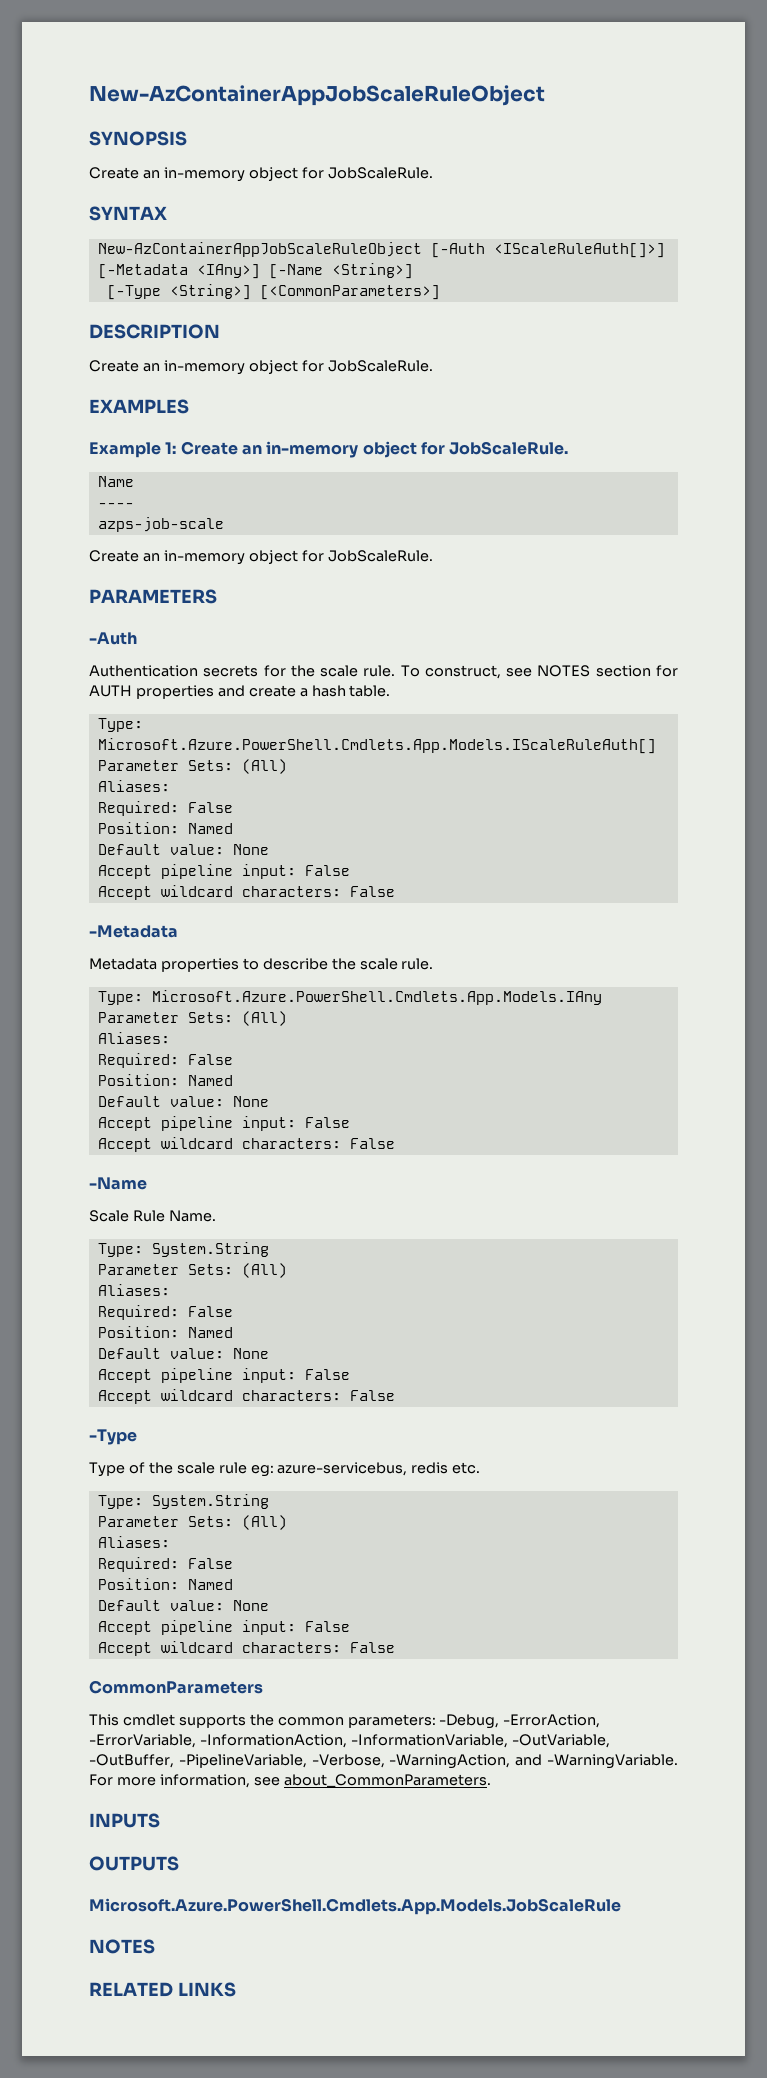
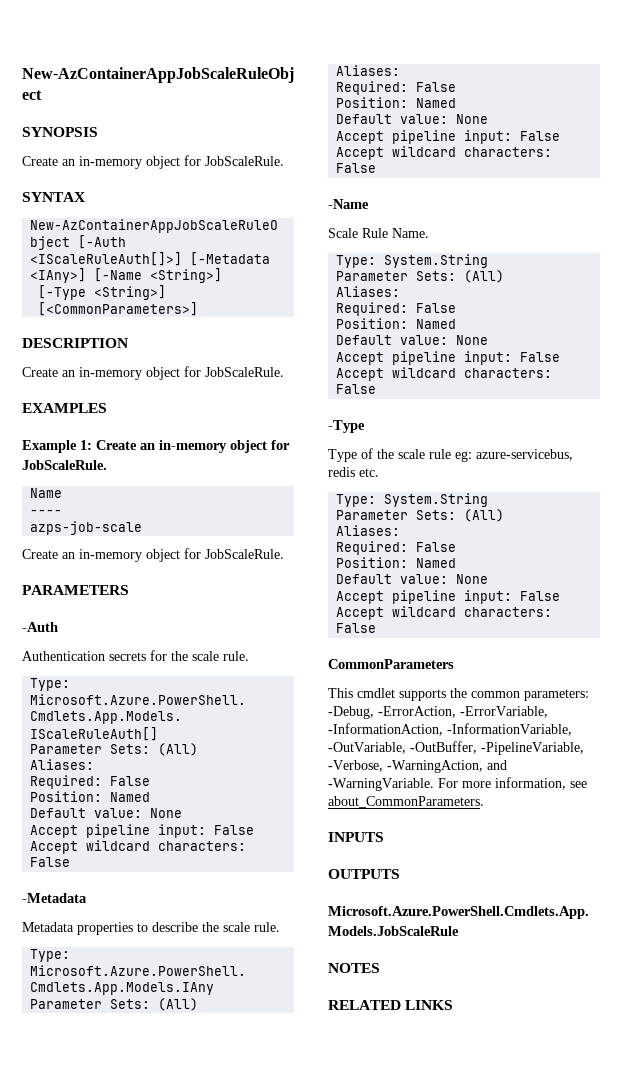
[400,665,678,679] [89,685,391,699] To construct, see NOTES section for AUTH properties and create a hash table. -> (249, 656) none

